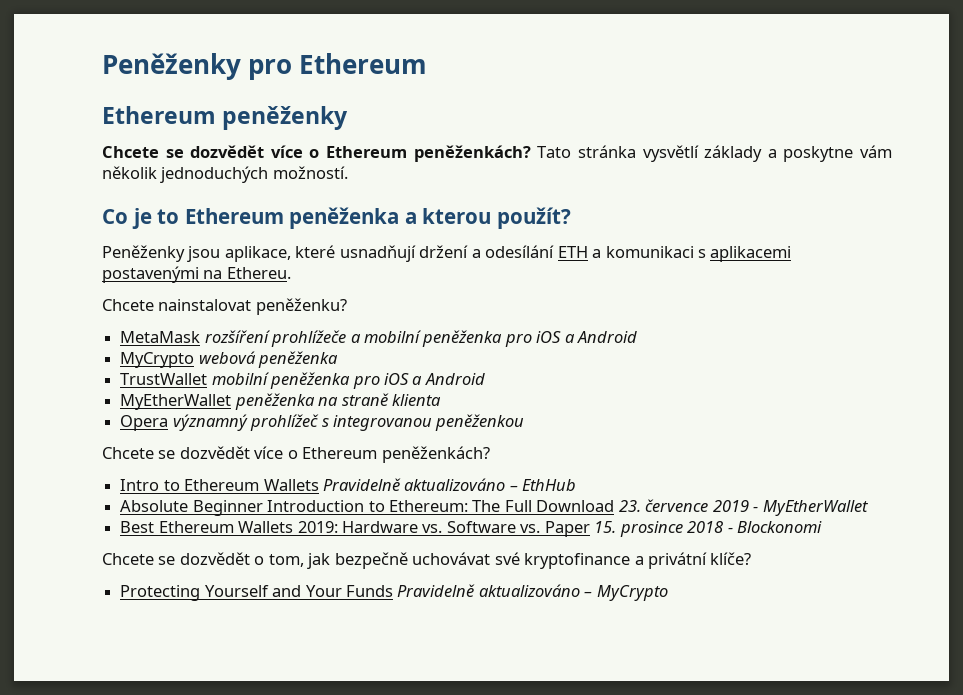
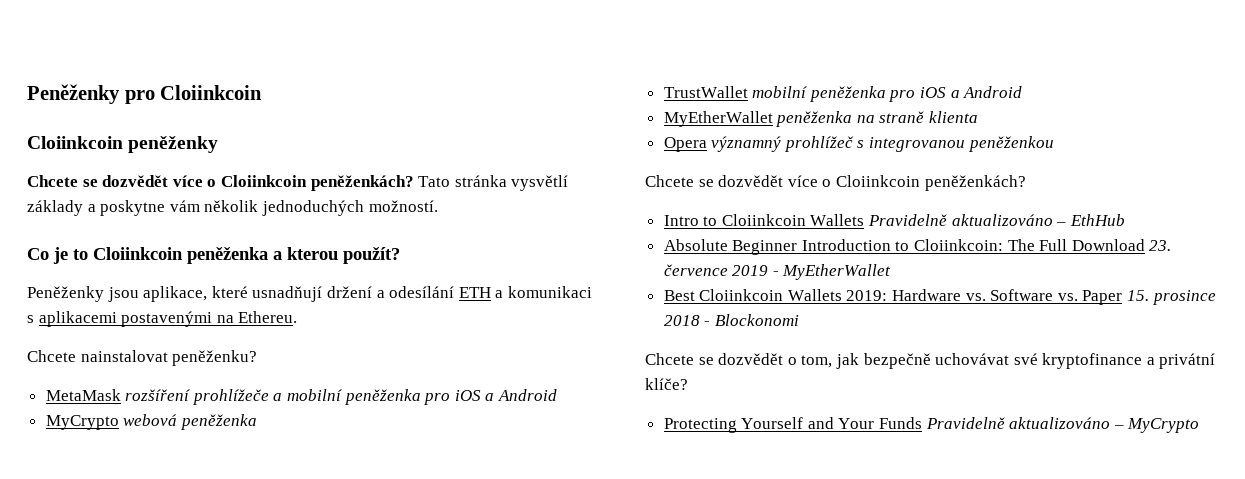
[299,53,428,74] [102,106,216,124] Ethereum // Ethereum -> [160,85,263,100] [27,136,123,149] Cloiinkcoin // Cloiinkcoin
[326,146,408,158] Ethereum -> [220,175,307,187] Cloiinkcoin
[184,208,284,224] Ethereum -> [93,247,183,260] Cloiinkcoin
[302,447,378,459] Ethereum -> [835,175,920,187] Cloiinkcoin
[184,479,260,491] Ethereum -> [721,214,806,226] Cloiinkcoin
[388,500,468,512] Ethereum: -> [914,239,1004,251] Cloiinkcoin:
[158,521,234,533] Ethereum -> [699,289,784,301] Cloiinkcoin

